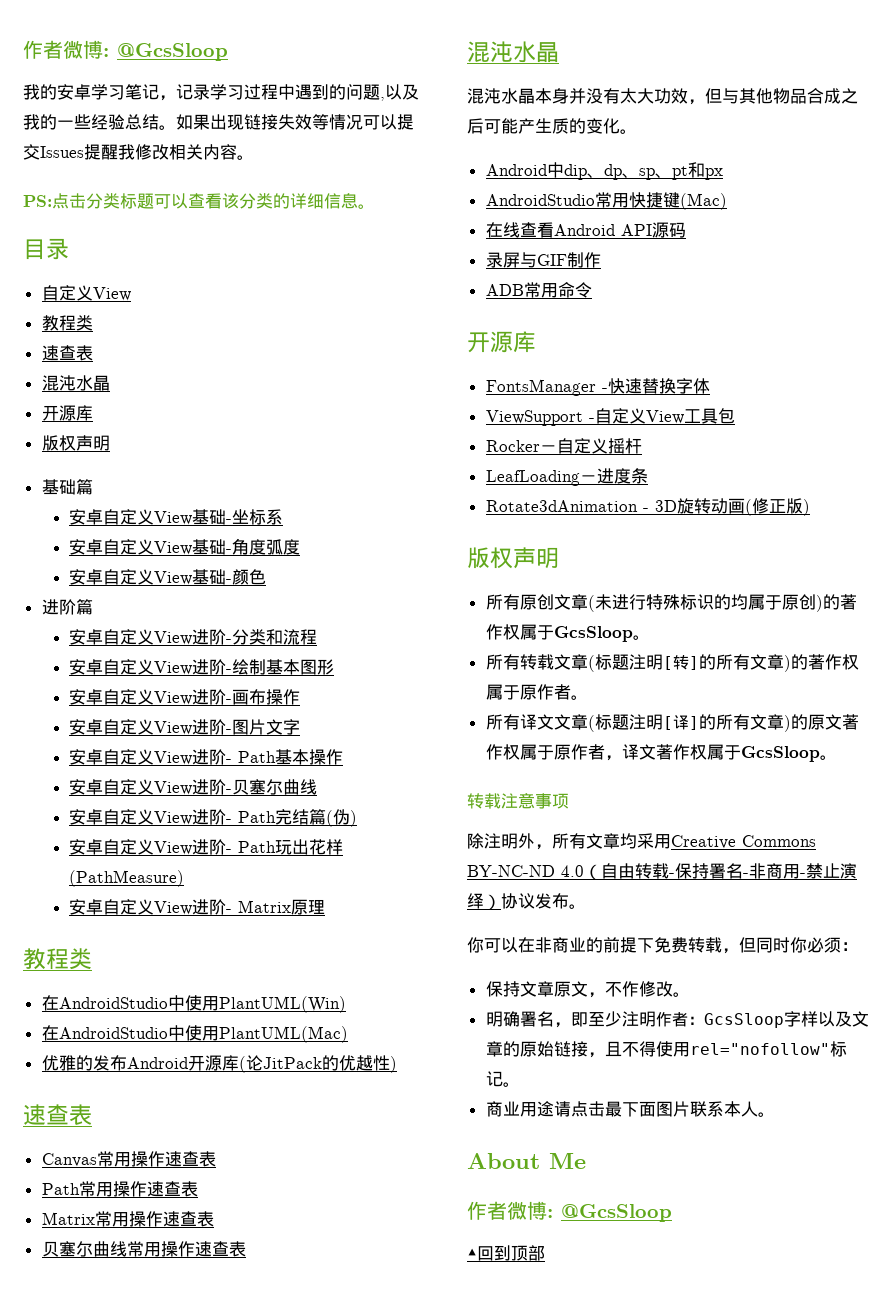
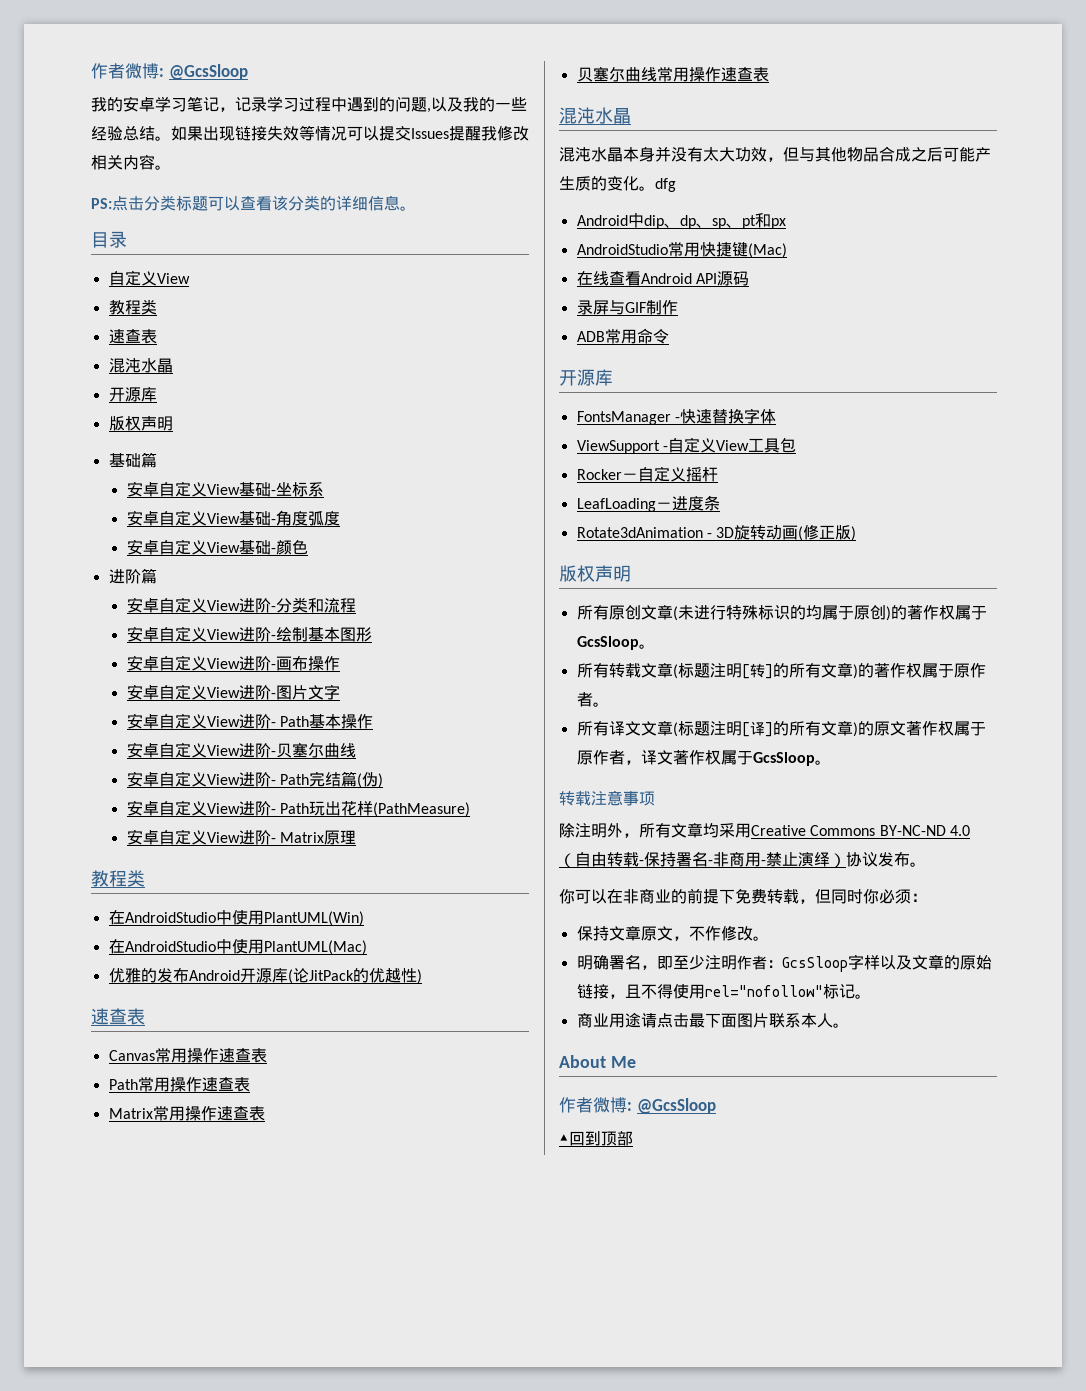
(637, 131) none -> [655,178,676,192] dfg

